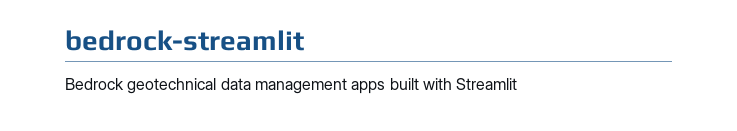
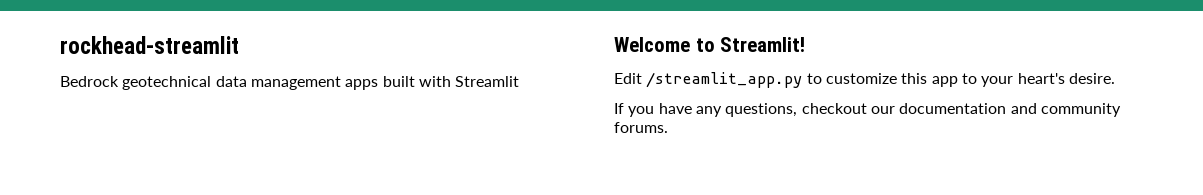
[65,30,304,51] bedrock-streamlit -> [60,36,239,54] rockhead-streamlit
(518, 84) none -> [614,37,806,52] [614,72,1115,88] [614,103,1121,117] [614,122,668,133] // Welcome to Streamlit! // Edit /streamlit_app.py to customize this app to your heart's desire. // If you have any questions, checkout our documentation and community forums.

